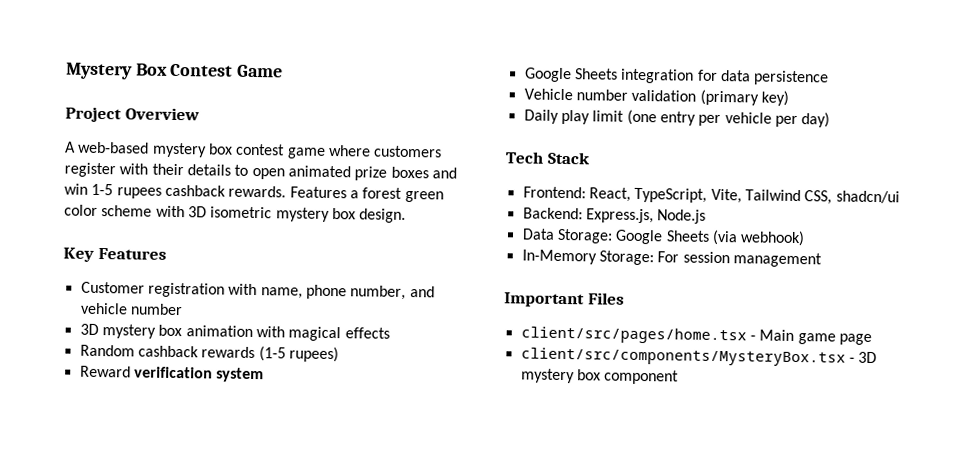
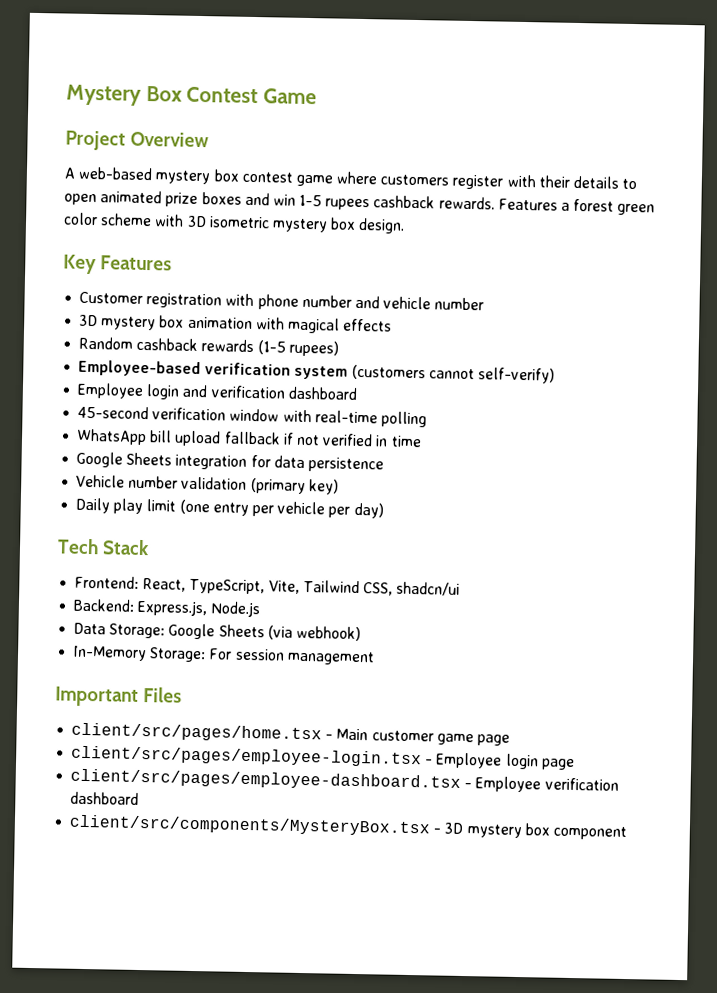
[260,284,407,300] name, phone number, -> [257,294,352,310] phone number
[79,365,131,378] Reward -> [78,359,202,378] Employee-based
(265, 375) none -> [351,364,555,384] [77,382,358,400] [77,405,427,428] [76,428,422,448] (customers cannot self-verify) // Employee login and verification dashboard // 45-second verification window with real-time polling // WhatsApp bill upload fallback if not verified in time
(795, 335) none -> [371,730,434,742] customer
(872, 339) none -> [71,745,575,771] [70,768,619,793] [70,791,140,805] // client/src/pages/employee-login.tsx - Employee login page // client/src/pages/employee-dashboard.tsx - Employee verification dashboard

